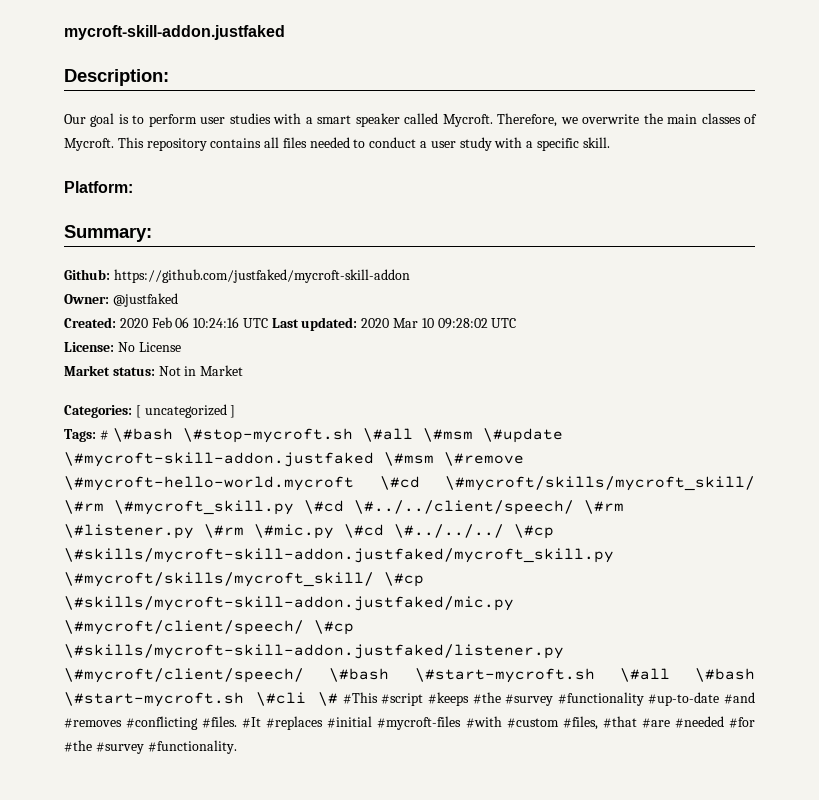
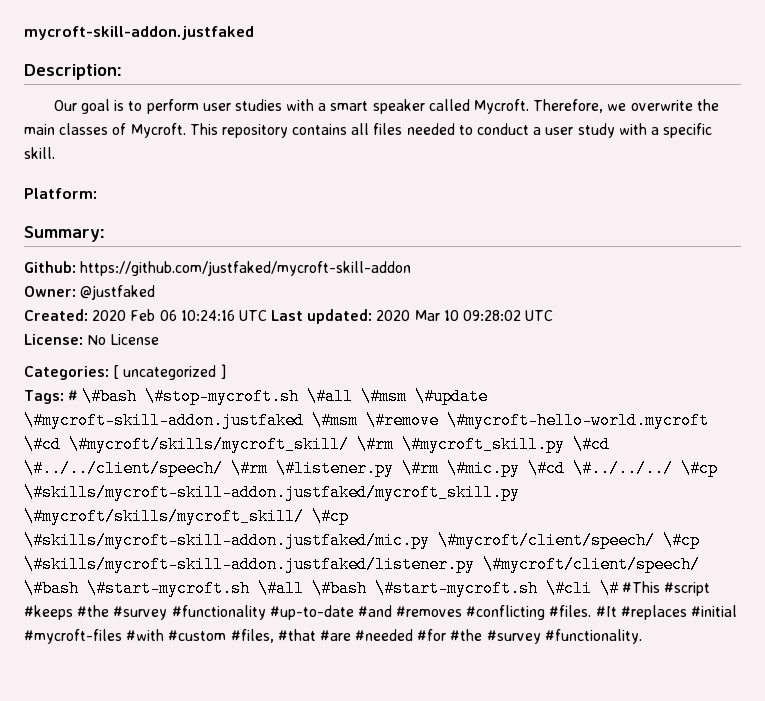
[64,365,244,376] // Market status: Not in Market -> (160, 339) none

